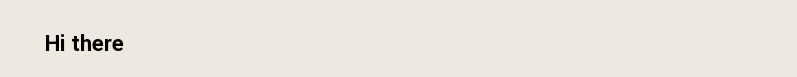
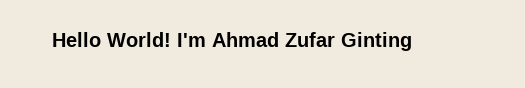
[45,34,124,51] Hi there -> [52,32,412,51] Hello World! I'm Ahmad Zufar Ginting

